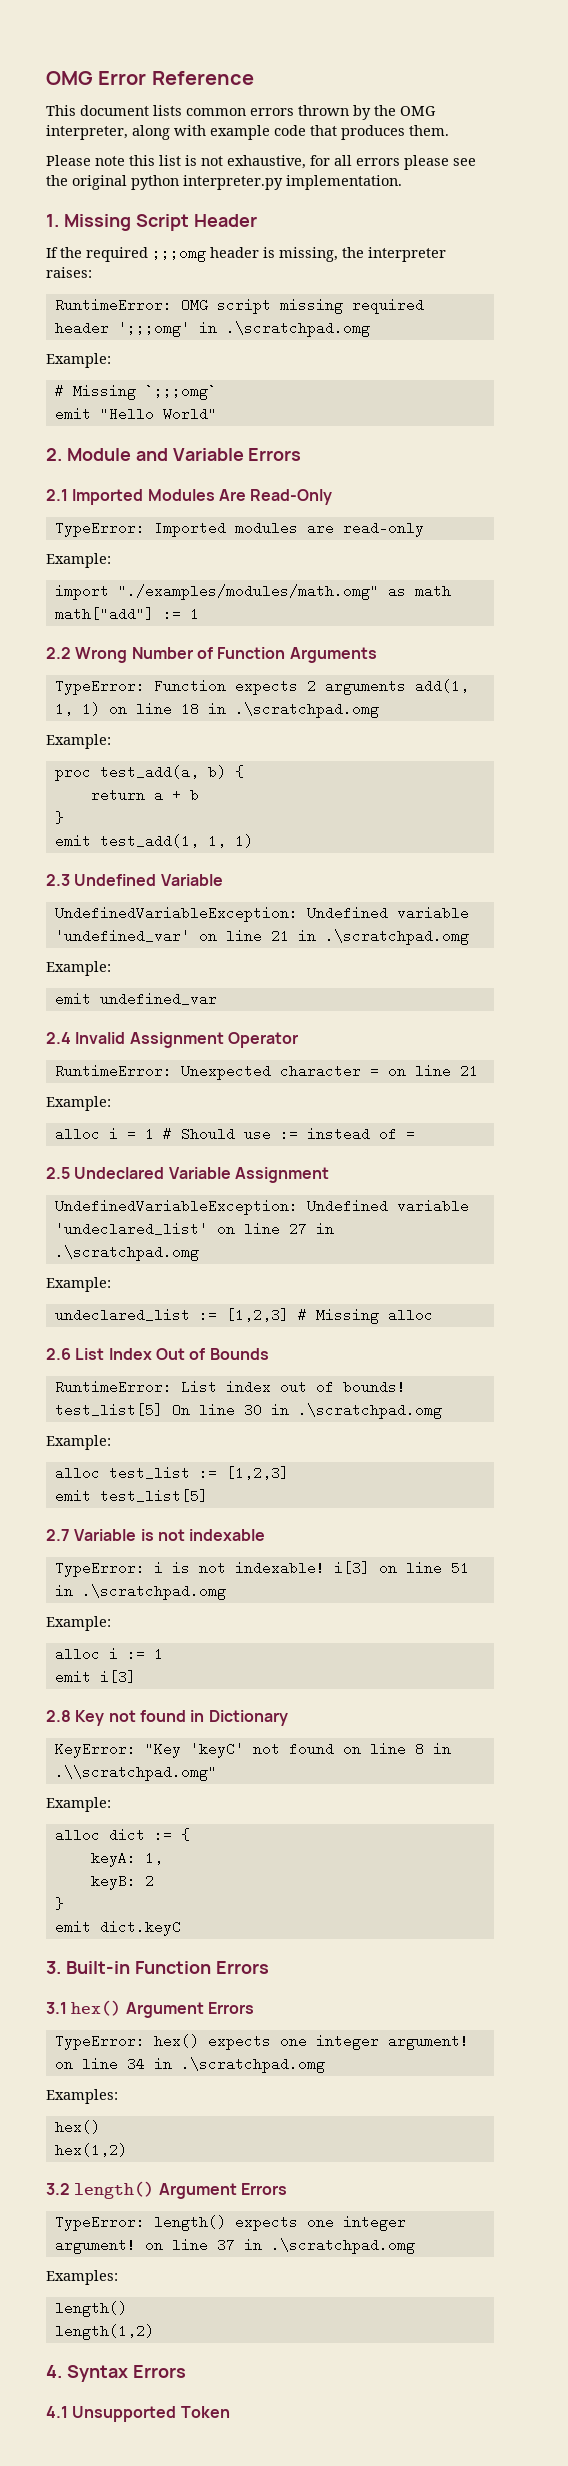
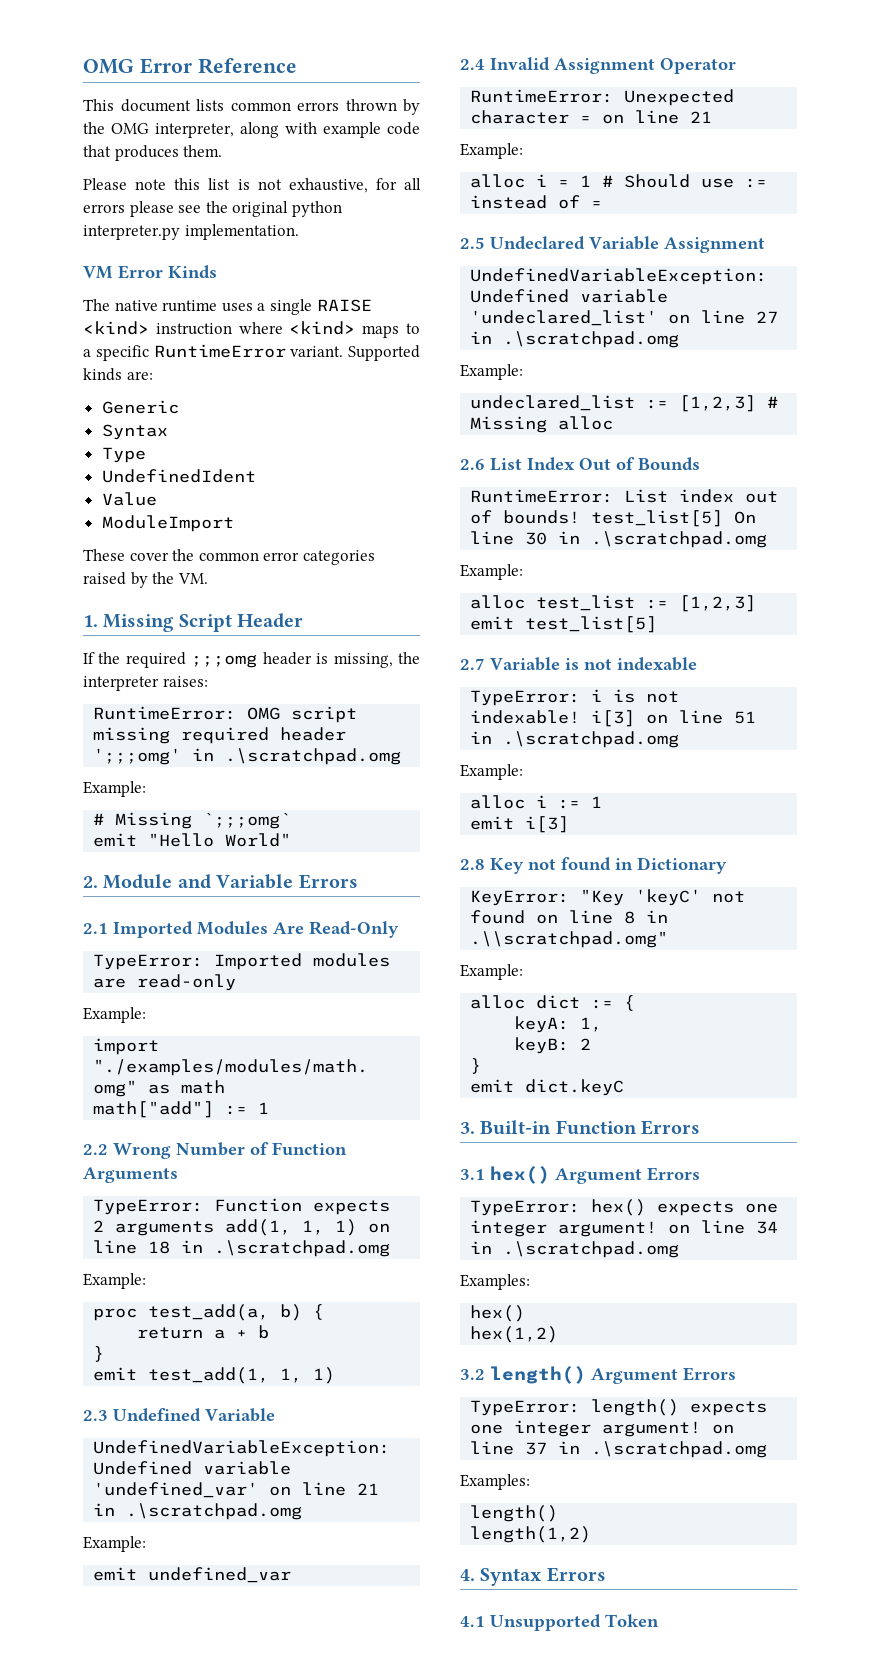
(402, 182) none -> [83,265,217,279] [83,299,372,315] [83,321,421,338] [83,344,420,361] [83,368,153,381] [101,400,179,414] [101,424,168,440] [101,447,146,463] [101,469,256,483] [101,492,157,506] [101,515,234,532] [83,549,375,565] [83,572,208,588] // VM Error Kinds // The native runtime uses a single RAISE <kind> instruction where <kind> maps to a specific RuntimeError variant. Supported kinds are: // Generic // Syntax // Type // UndefinedIdent // Value // ModuleImport // These cover the common error categories raised by the VM.

